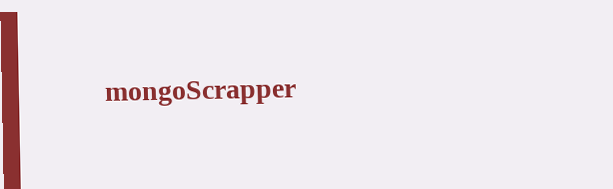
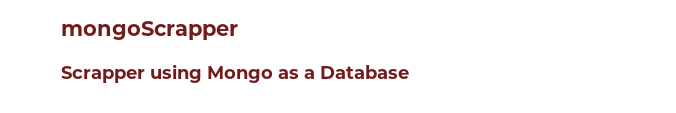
(297, 93) none -> [61,64,409,83] // Scrapper using Mongo as a Database

